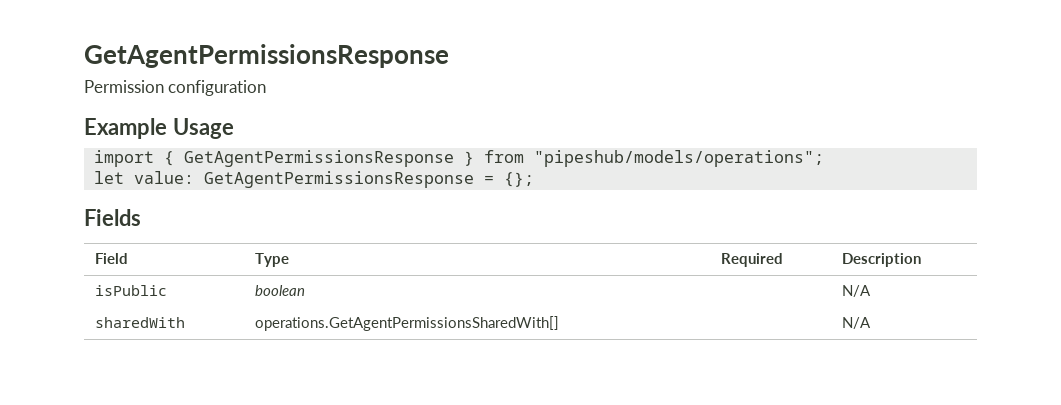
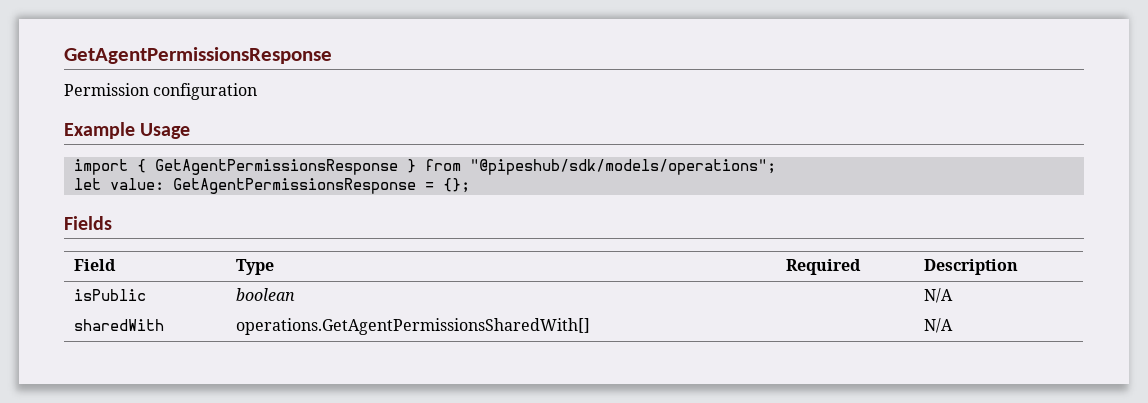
[533,150,824,167] "pipeshub/models/operations"; -> [469,159,776,175] "@pipeshub/sdk/models/operations";

